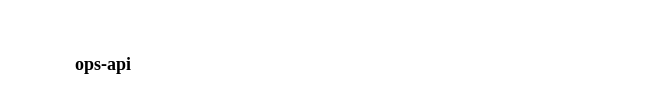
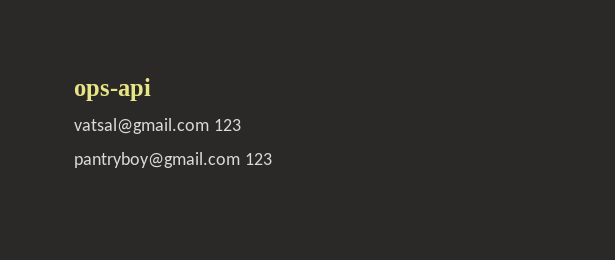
(131, 65) none -> [74,118,241,134] [74,152,272,168] // vatsal@gmail.com 123 // pantryboy@gmail.com 123

